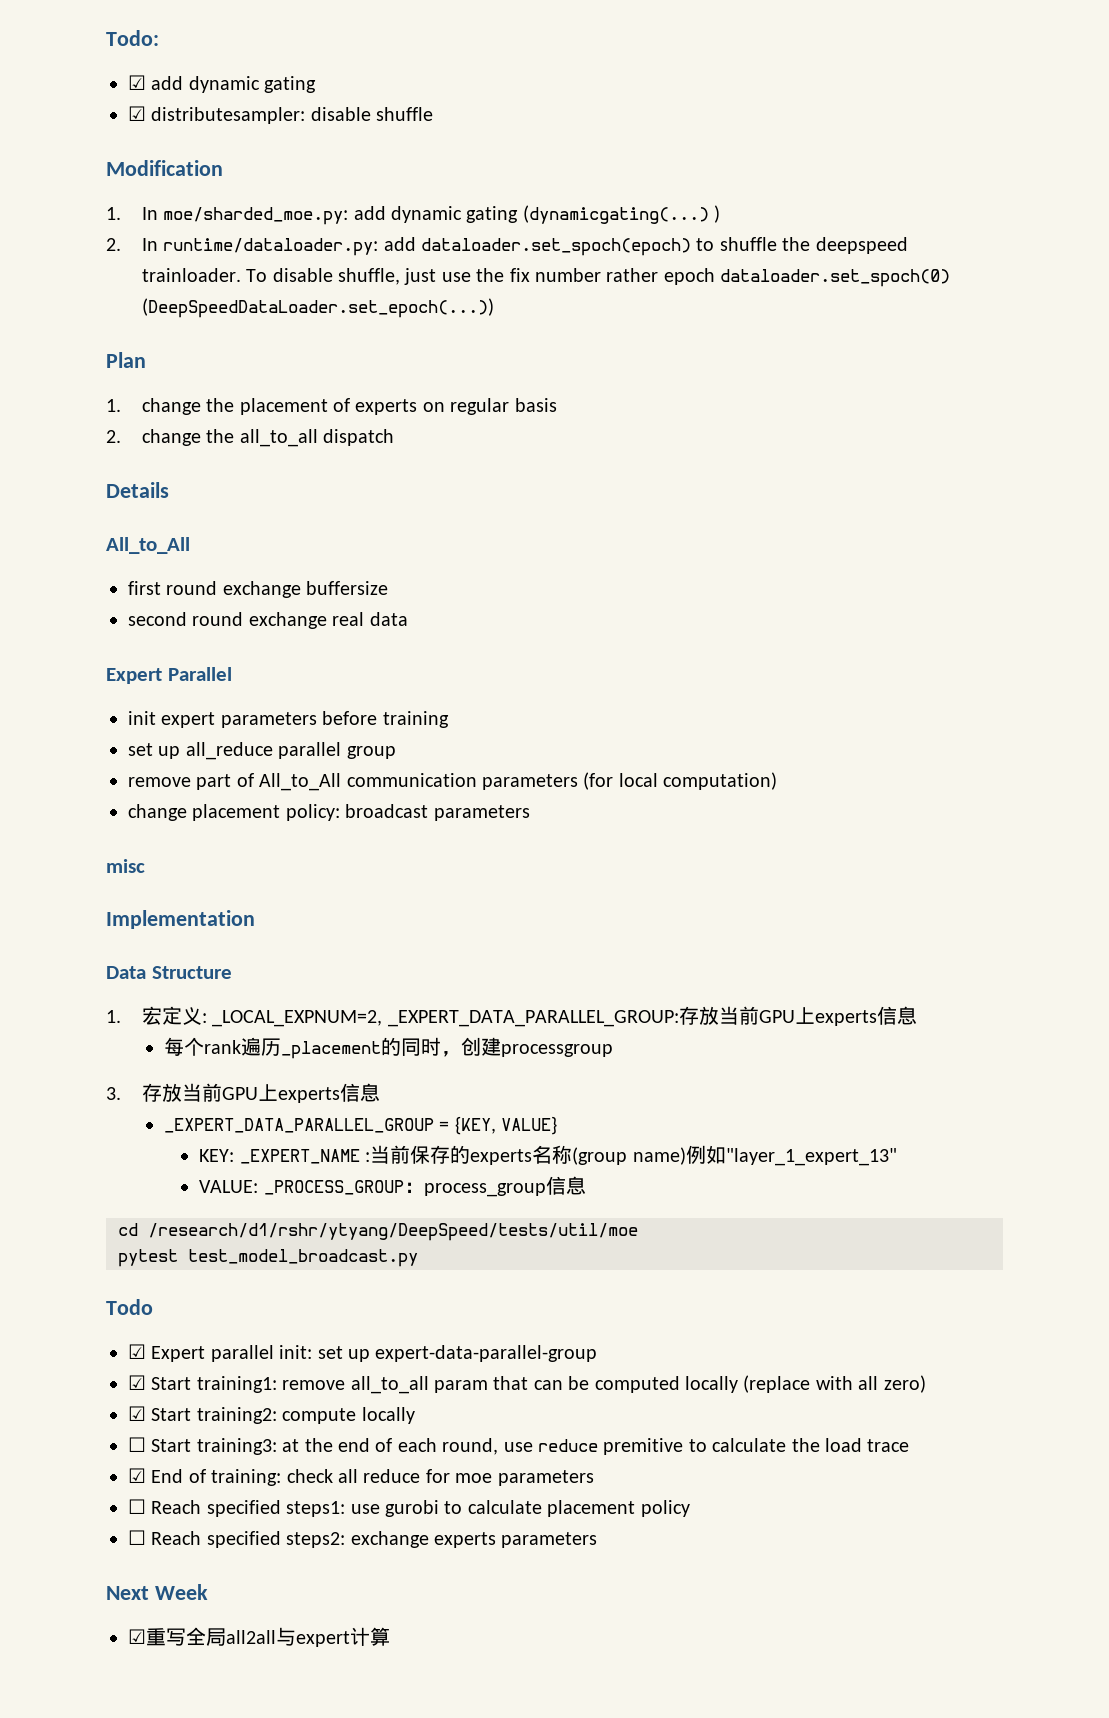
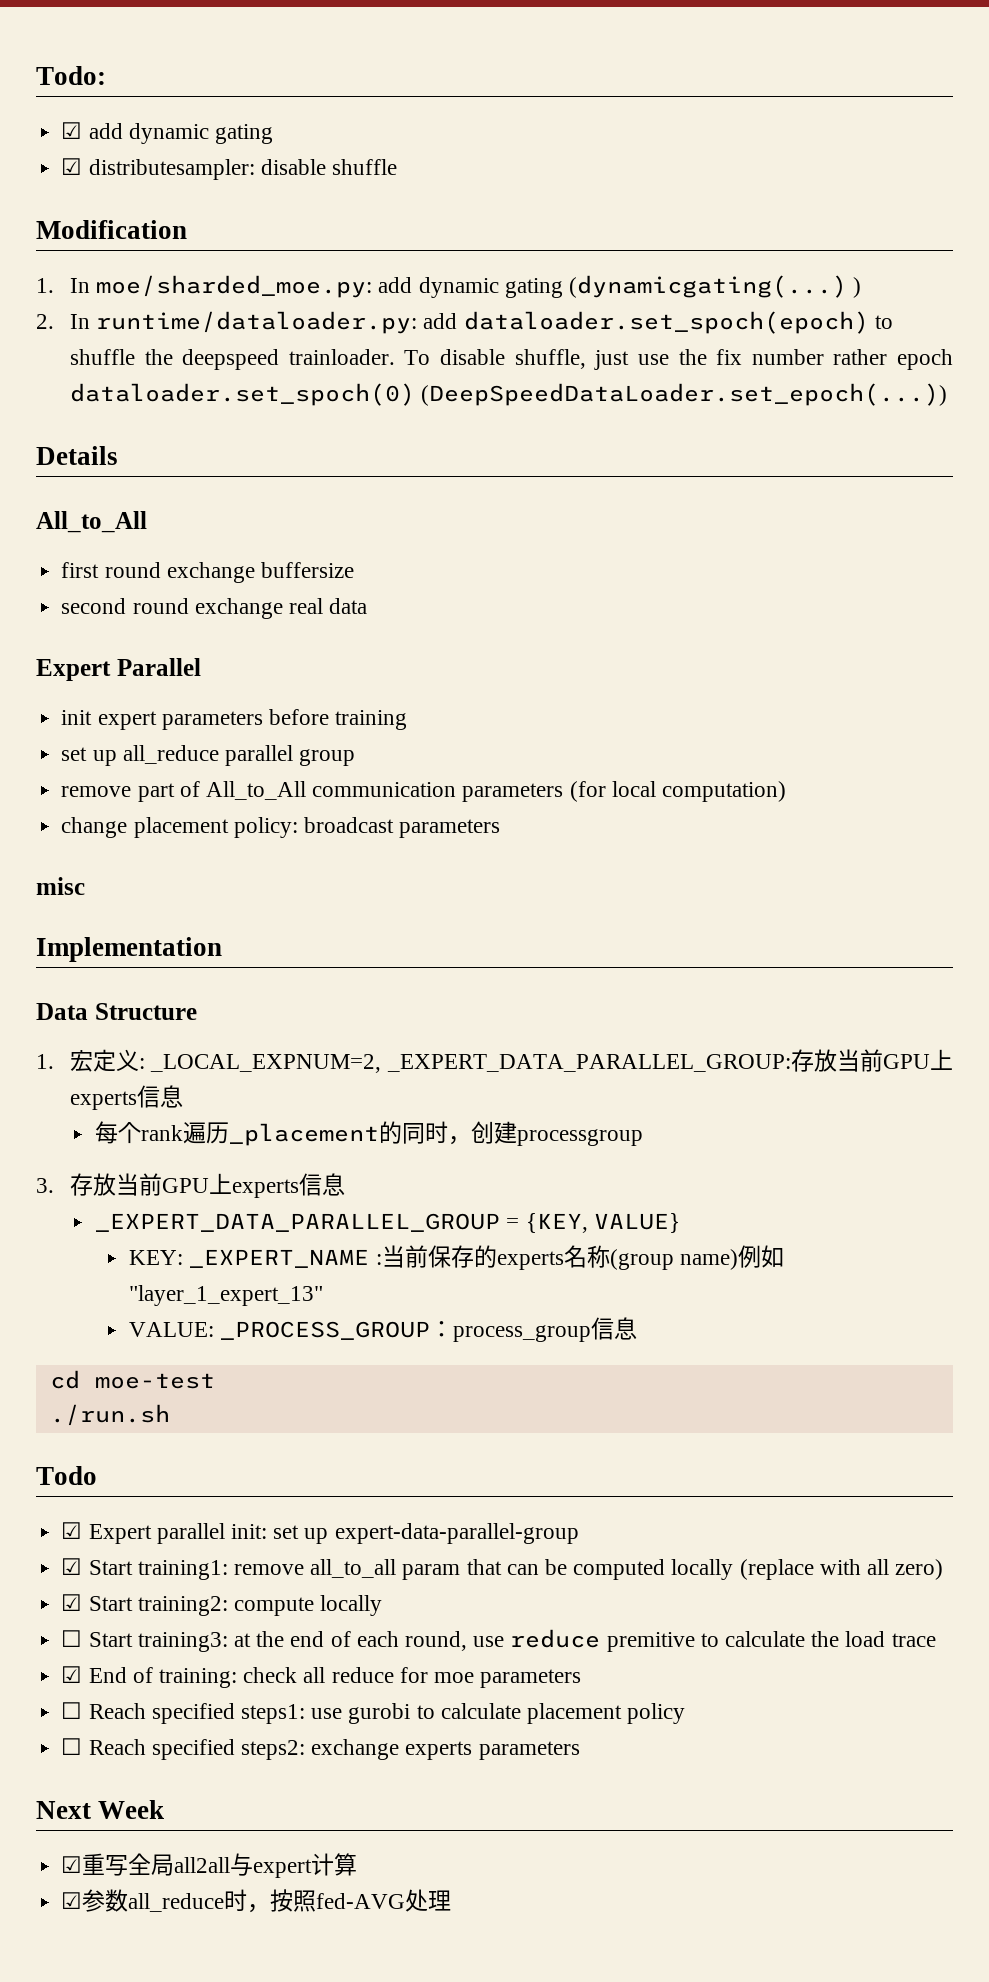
[106,352,146,368] [106,398,557,415] [106,429,394,447] // Plan // 1. change the placement of experts on regular basis // 2. change the all_to_all dispatch -> (948, 394) none
[148,1223,638,1241] [118,1249,418,1267] /research/d1/rshr/ytyang/DeepSpeed/tests/util/moe // pytest test_model_broadcast.py -> [94,1373,215,1389] [49,1404,170,1426] moe-test // ./run.sh
(390, 1636) none -> [61,1889,452,1913] // ☑参数all_reduce时，按照fed-AVG处理

